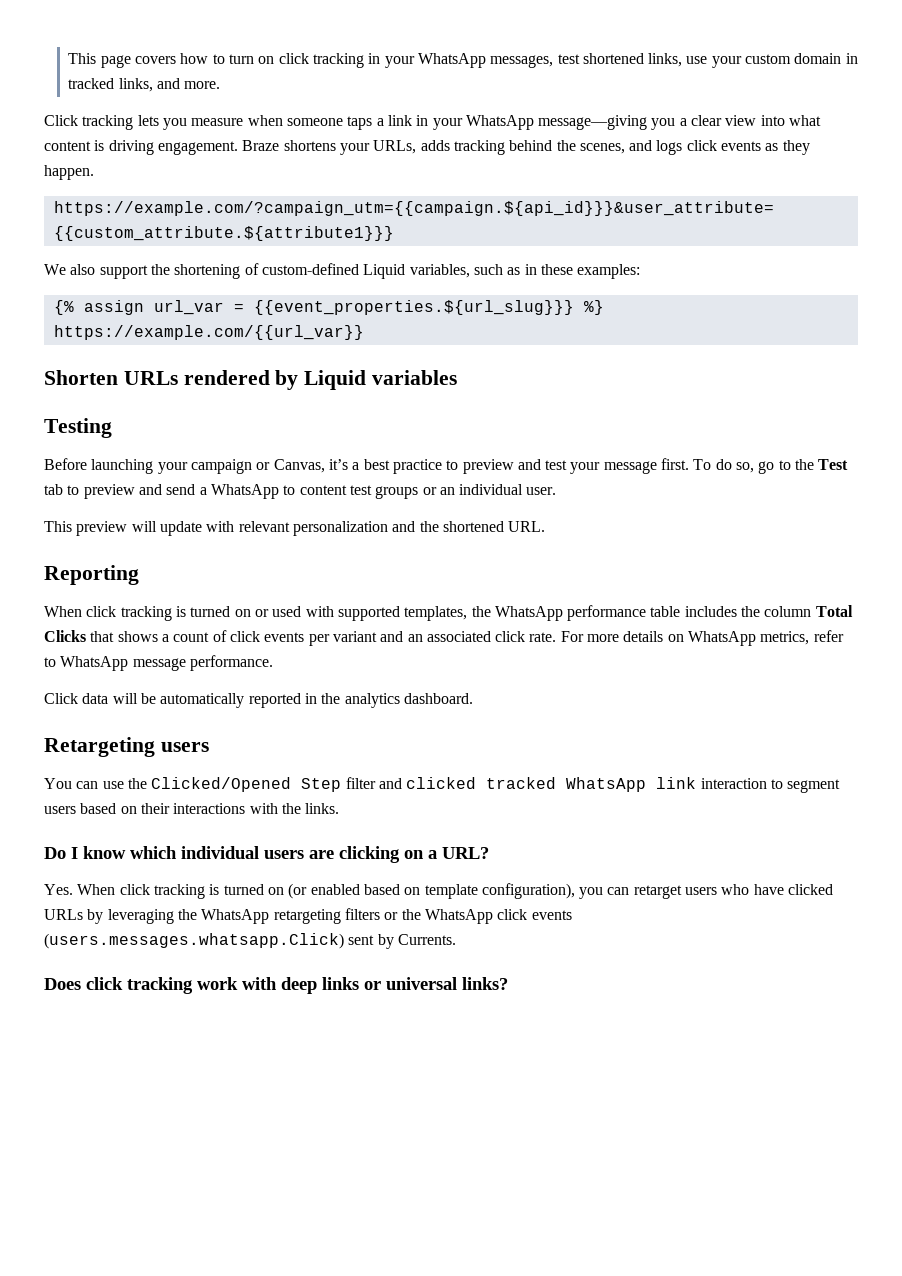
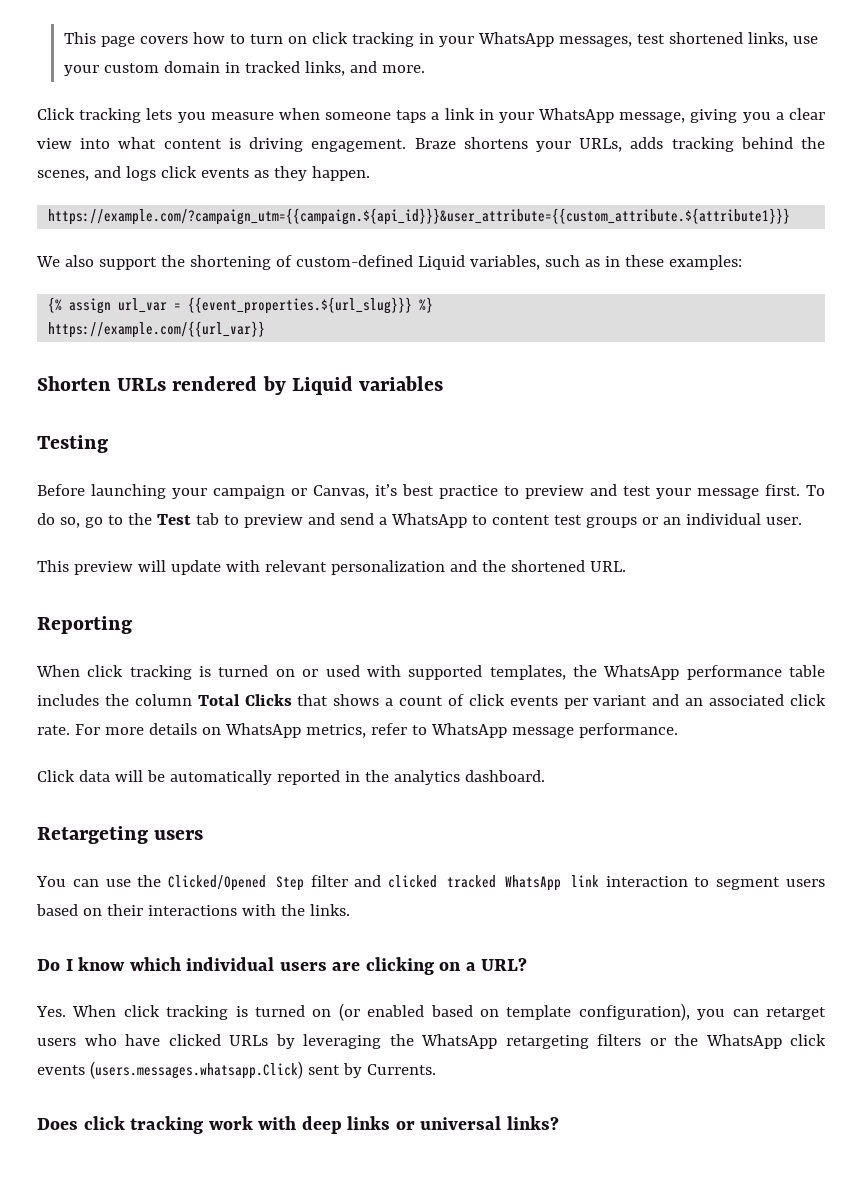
[538,115,648,130] message—giving -> [619,109,738,123] message, giving
[352,462,360,470] a -> (397, 490) none

